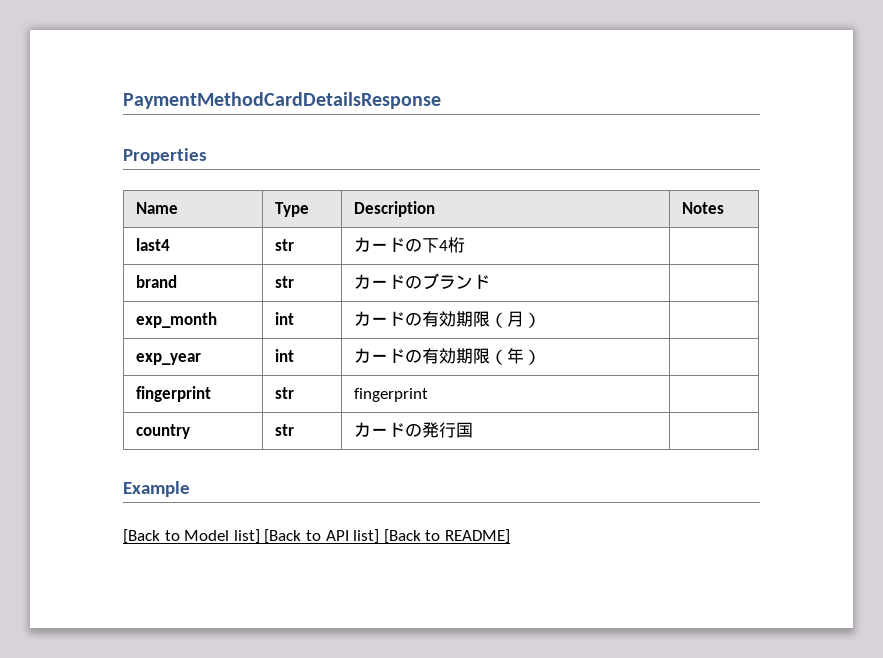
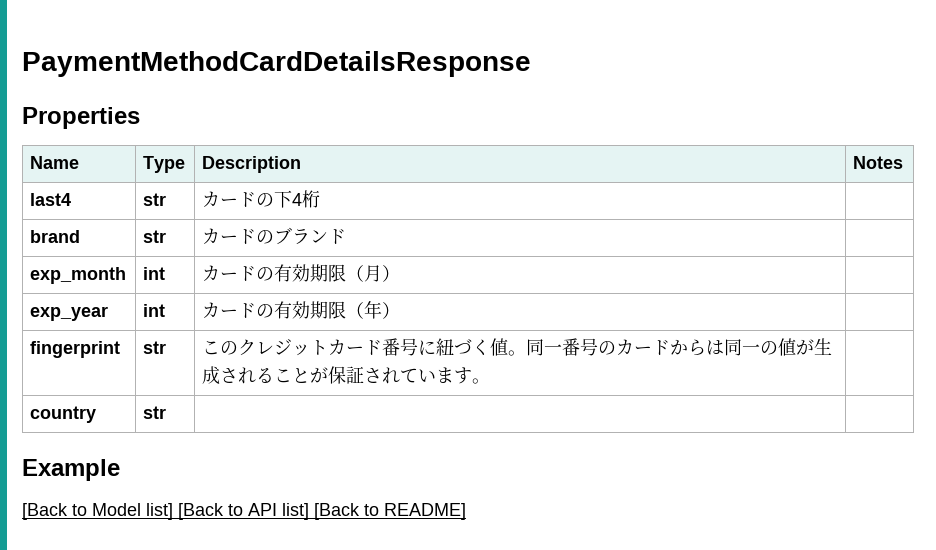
[354,388,429,402] fingerprint -> [202,338,833,356] [202,366,491,384] このクレジットカード番号に紐づく値。同一番号のカードからは同一の値が生成されることが保証されています。
[354,422,474,438] カードの発行国 -> (167, 412) none

